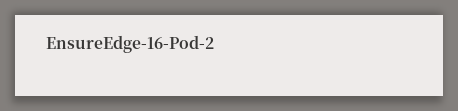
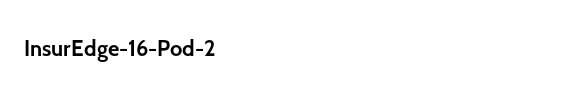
[46,35,214,53] EnsureEdge-16-Pod-2 -> [24,39,216,62] InsurEdge-16-Pod-2

